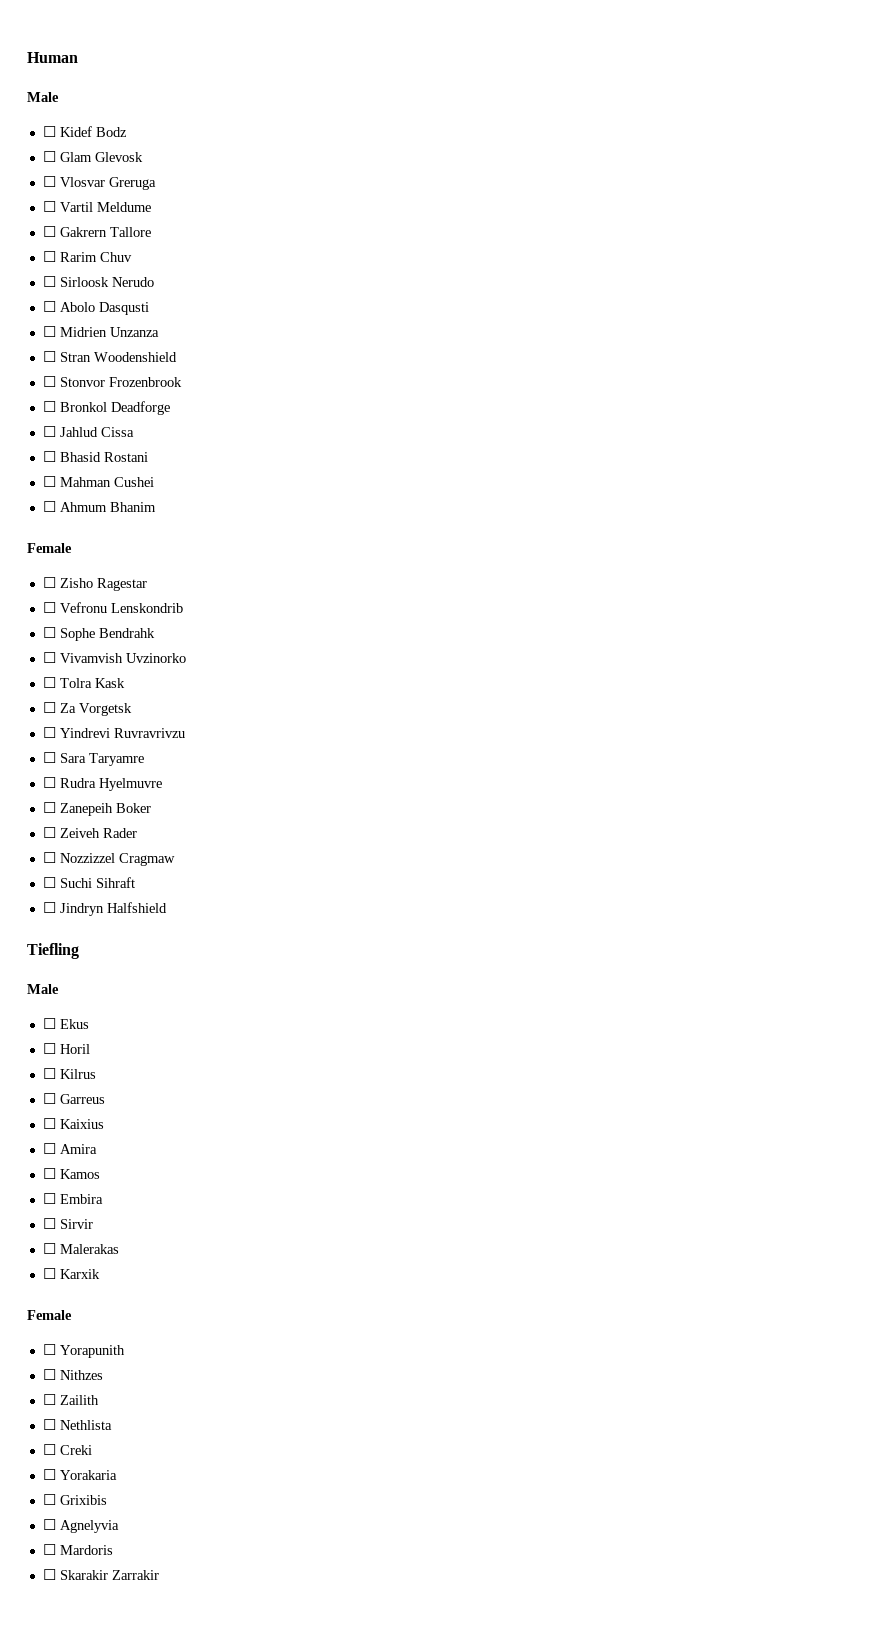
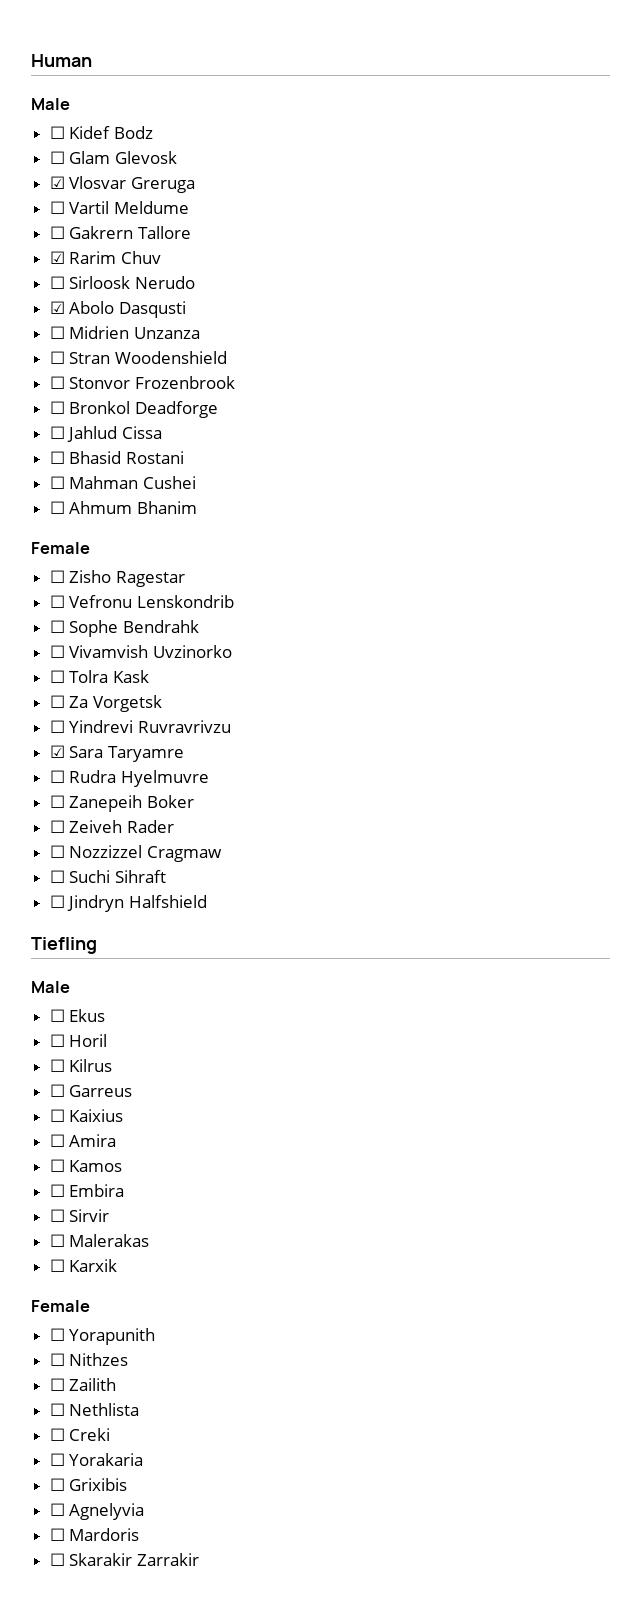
[42,176,56,187] ☐ -> [49,176,65,189] ☑
[42,251,56,262] ☐ -> [49,251,65,264] ☑
[42,301,56,312] ☐ -> [49,301,65,314] ☑
[42,752,56,763] ☐ -> [49,745,65,758] ☑

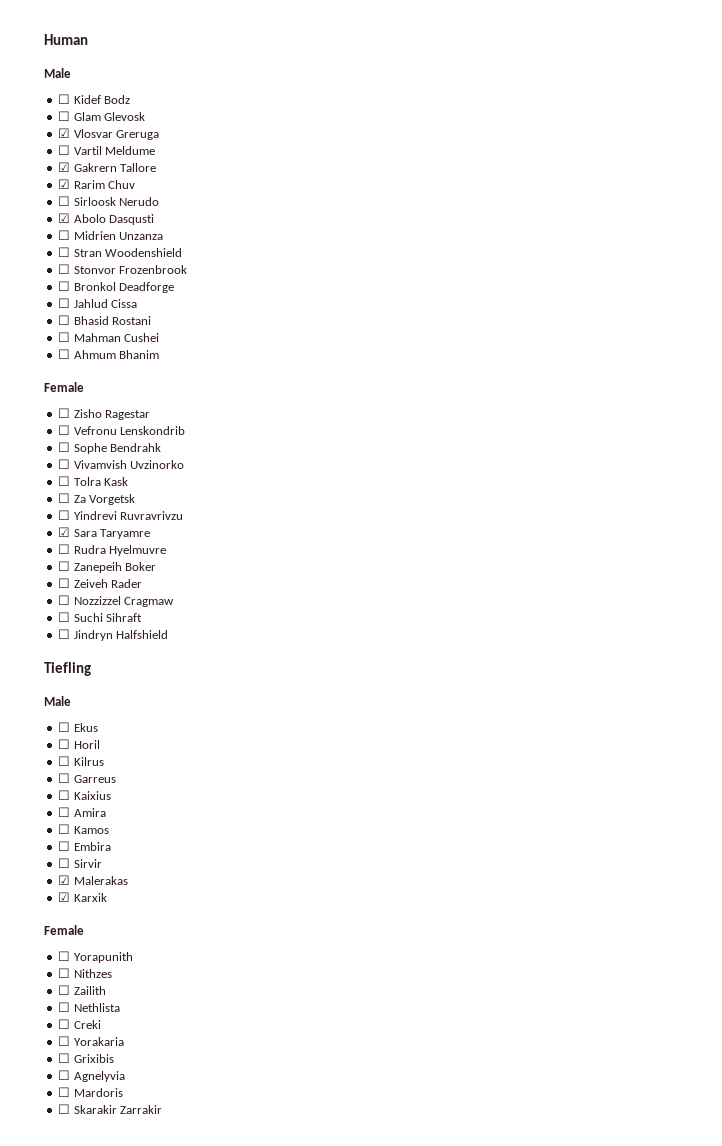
[49,226,65,239] ☐ -> [58,162,71,172] ☑
[49,1234,65,1247] ☐ -> [58,875,71,885] ☑
[49,1259,65,1272] ☐ -> [58,892,71,902] ☑

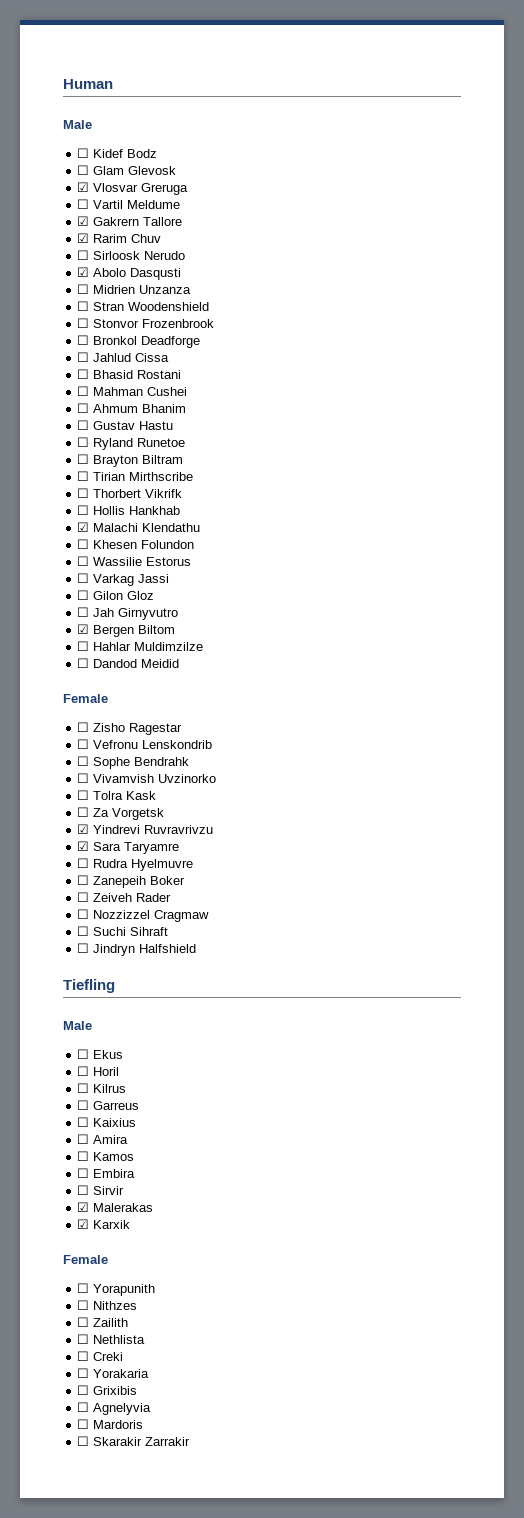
(160, 354) none -> [77,420,174,430] [77,437,186,450] [77,454,184,467] [77,471,194,481] [77,488,183,498] [77,505,181,515] [77,522,201,532] [77,539,195,549] [77,556,192,566] [77,573,170,586] [77,590,155,600] [77,607,179,620] [77,624,176,637] [77,641,204,651] [77,658,180,668] // ☐ Gustav Hastu // ☐ Ryland Runetoe // ☐ Brayton Biltram // ☐ Tirian Mirthscribe // ☐ Thorbert Vikrifk // ☐ Hollis Hankhab // ☑ Malachi Klendathu // ☐ Khesen Folundon // ☐ Wassilie Estorus // ☐ Varkag Jassi // ☐ Gilon Gloz // ☐ Jah Girnyvutro // ☑ Bergen Biltom // ☐ Hahlar Muldimzilze // ☐ Dandod Meidid
[58,510,71,520] ☐ -> [77,824,90,834] ☑

